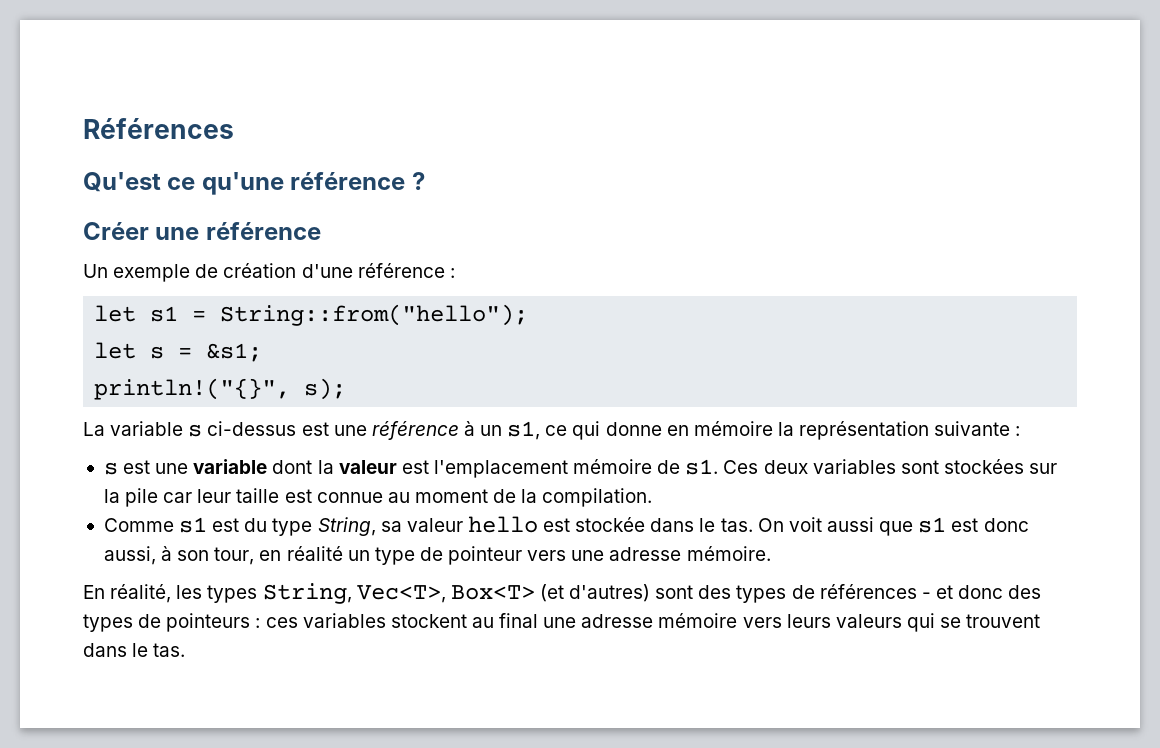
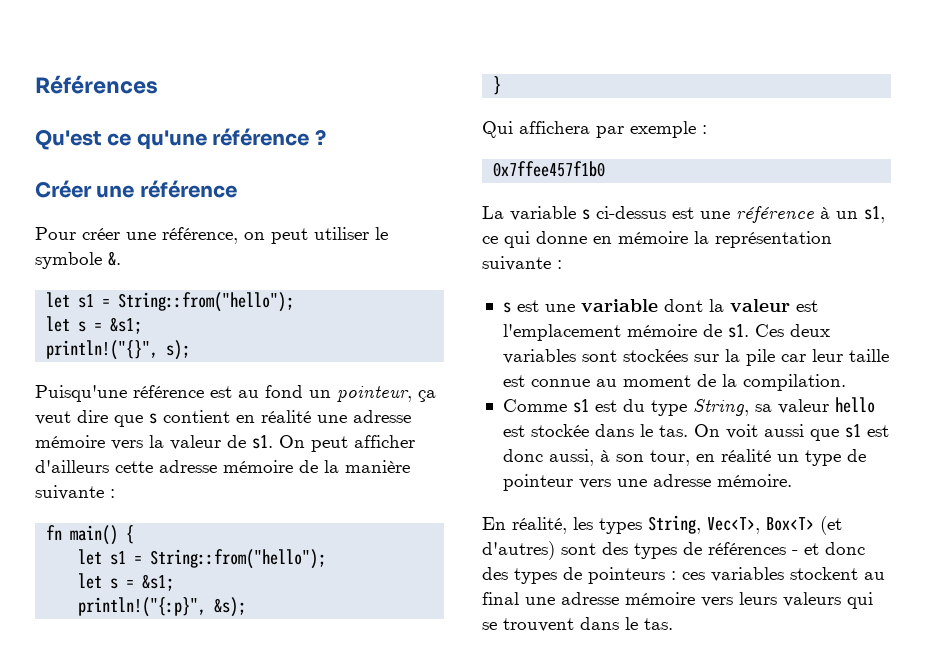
[83,263,455,282] Un exemple de création d'une référence : -> [35,227,388,244] [35,251,121,269] Pour créer une référence, on peut utiliser le symbole &.
(347, 389) none -> [35,385,436,402] [35,410,411,427] [35,435,415,452] [35,460,410,473] [35,485,115,500] [46,525,135,545] [78,549,327,569] [78,573,175,591] [78,597,247,617] [493,76,502,95] [482,121,707,138] [493,161,606,177] // Puisqu'une référence est au fond un pointeur, ça veut dire que s contient en réalité une adresse mémoire vers la valeur de s1. On peut afficher d'ailleurs cette adresse mémoire de la manière suivante : // fn main() { // let s1 = String::from("hello"); // let s = &s1; // println!("{:p}", &s); // } // Qui affichera par exemple : // 0x7ffee457f1b0

